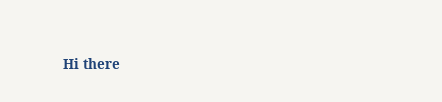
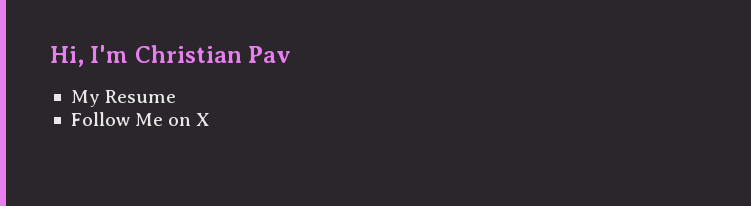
[63,58,120,69] Hi there -> [50,45,292,67] [70,90,177,107] [70,112,211,126] Hi, I'm Christian Pav // My Resume // Follow Me on X

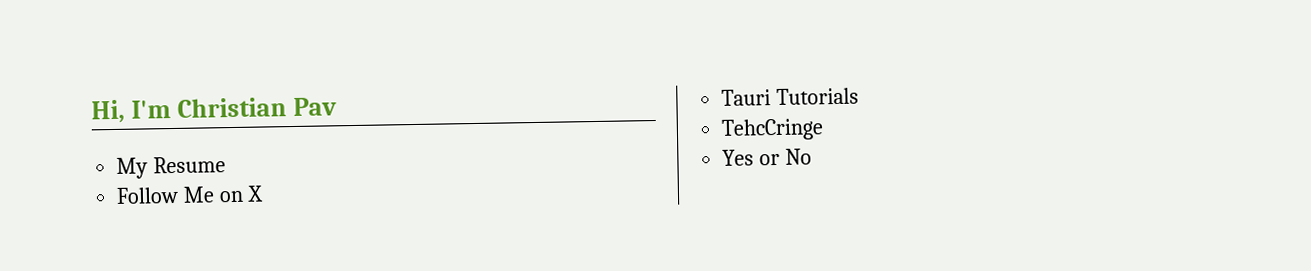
(211, 119) none -> [721,87,860,106] [721,118,825,141] [722,148,813,166] // Tauri Tutorials // TehcCringe // Yes or No

